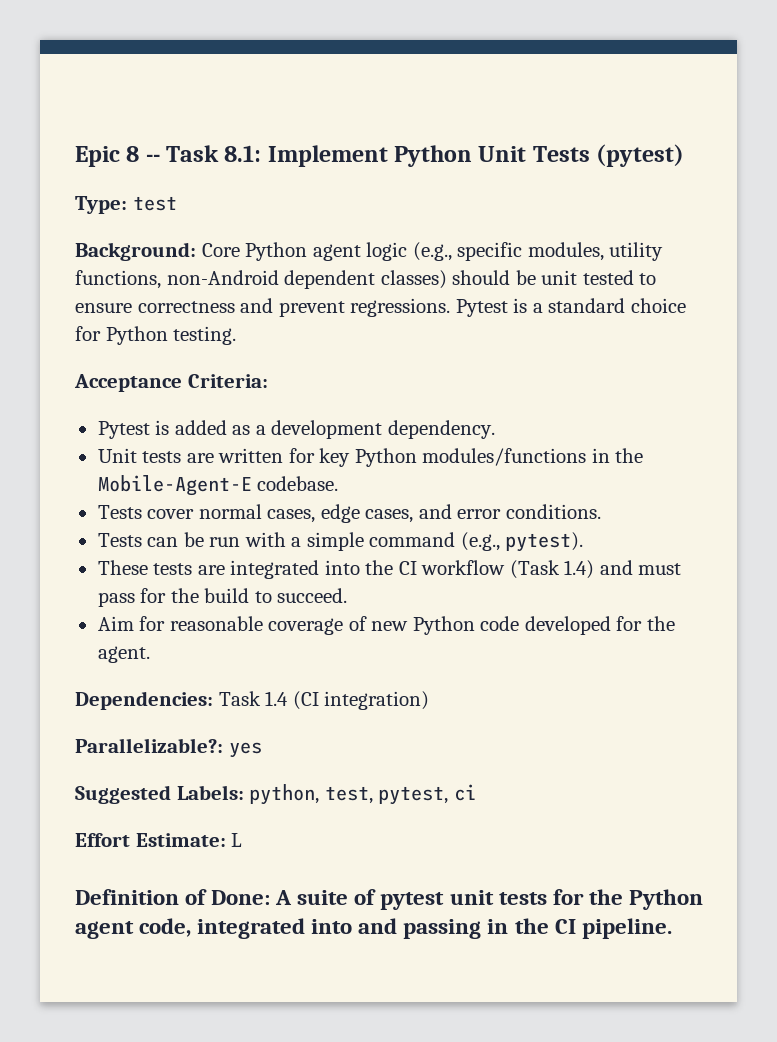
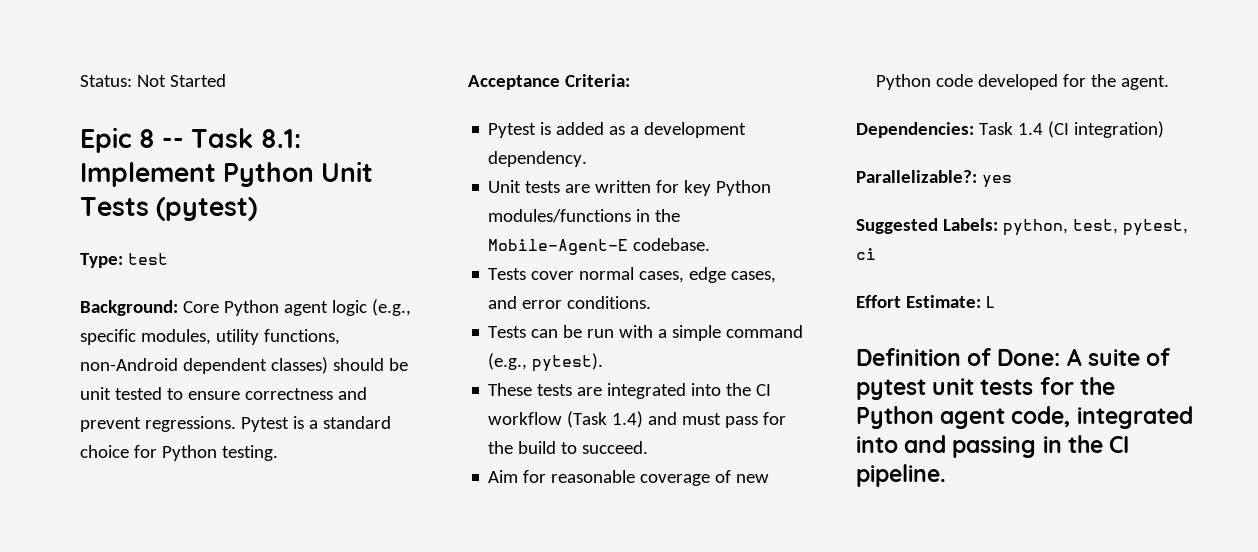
(75, 156) none -> [80,74,226,87] Status: Not Started //

